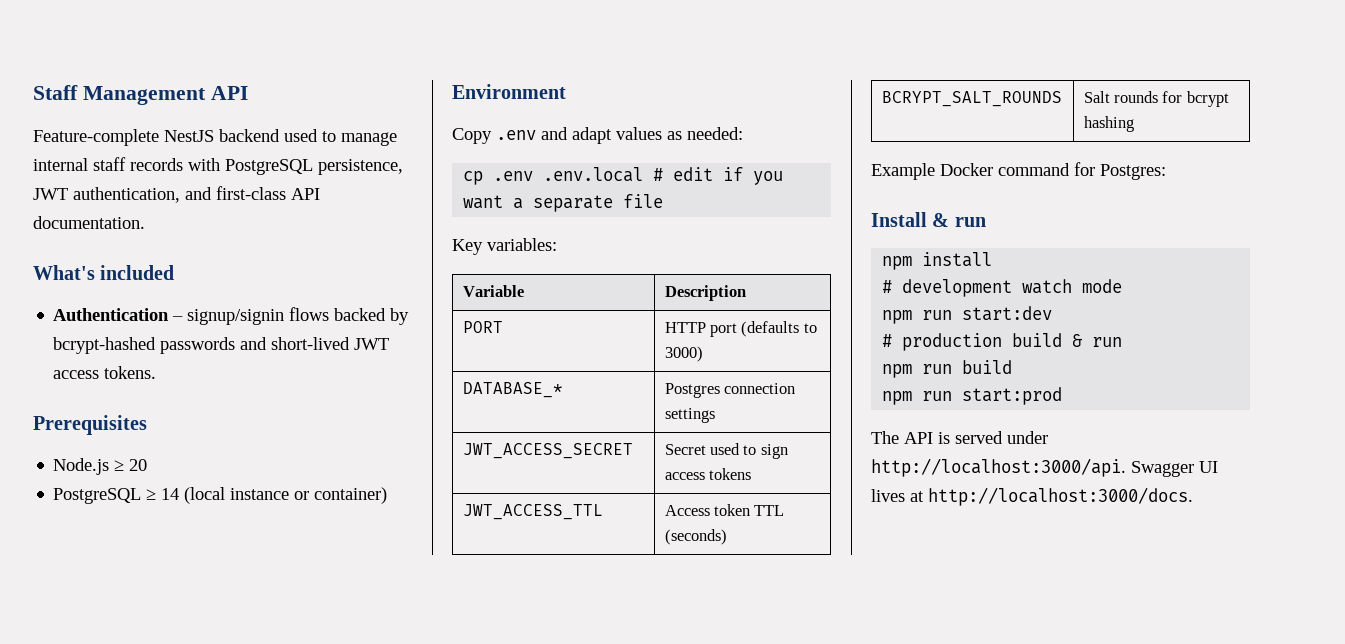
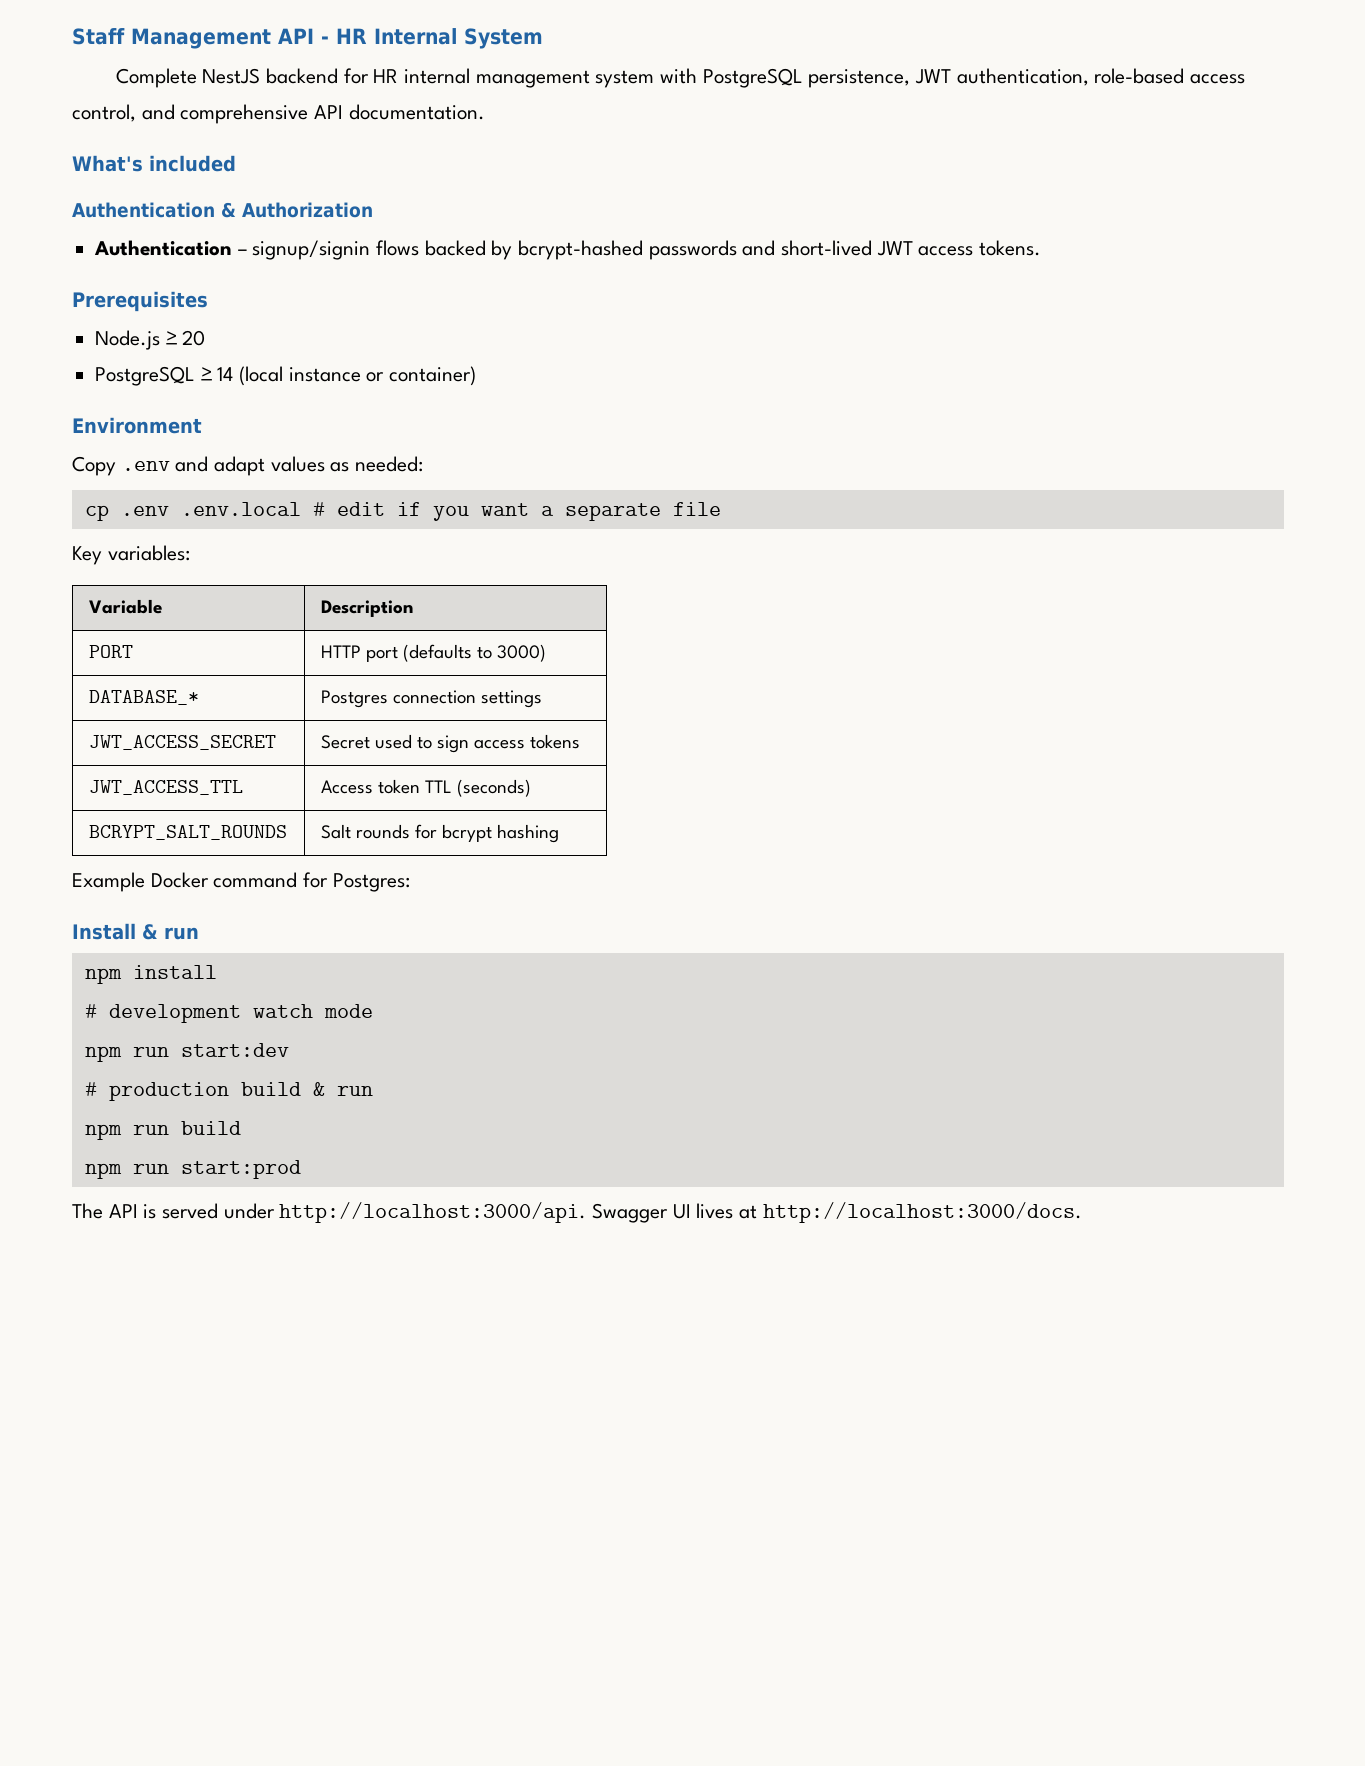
[33,129,397,146] [33,157,183,171] // Feature-complete NestJS backend used to manage internal staff records -> [321,28,543,49] [115,68,655,88] - HR Internal System // Complete NestJS backend for HR internal management system
[185,186,286,200] and first-class -> [1094,68,1246,84] [72,104,309,124] role-based access control, and comprehensive
(175, 272) none -> [72,202,373,218] // Authentication & Authorization

